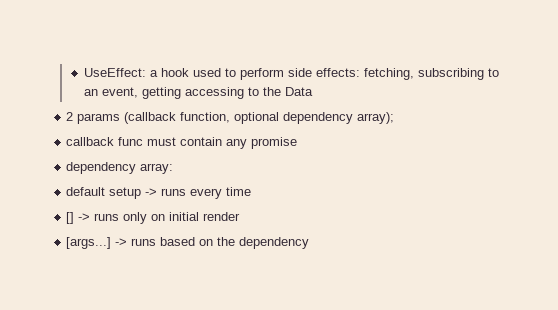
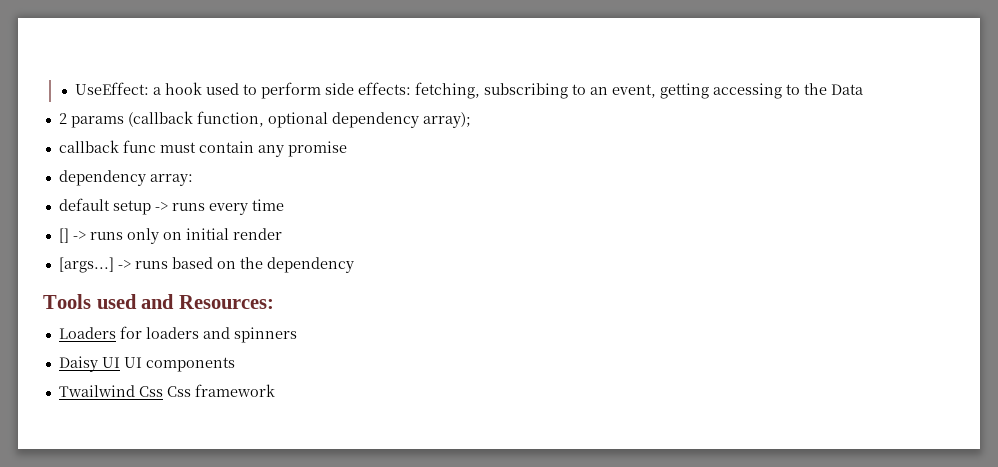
(310, 243) none -> [43,294,274,309] [58,326,297,343] [58,356,235,372] [58,384,275,397] // Tools used and Resources: // Loaders for loaders and spinners // Daisy UI UI components // Twailwind Css Css framework

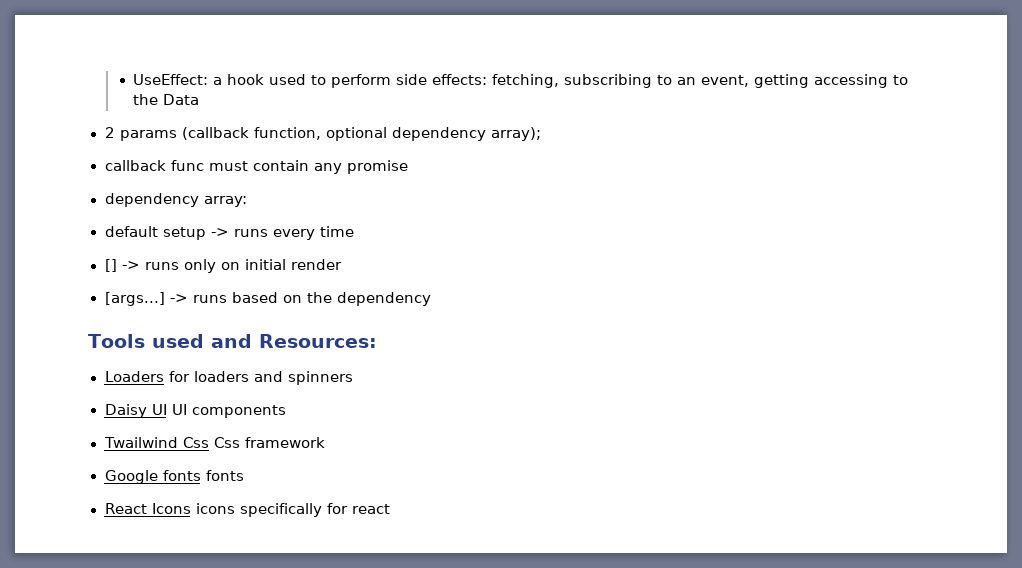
(275, 390) none -> [104,470,244,484] [104,503,390,517] // Google fonts fonts // React Icons icons specifically for react

